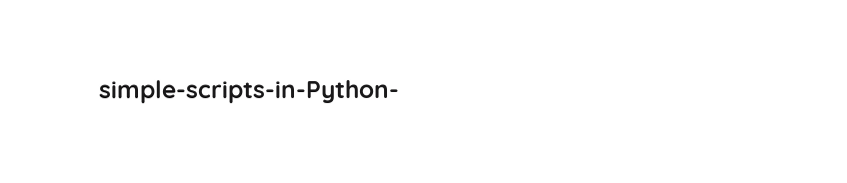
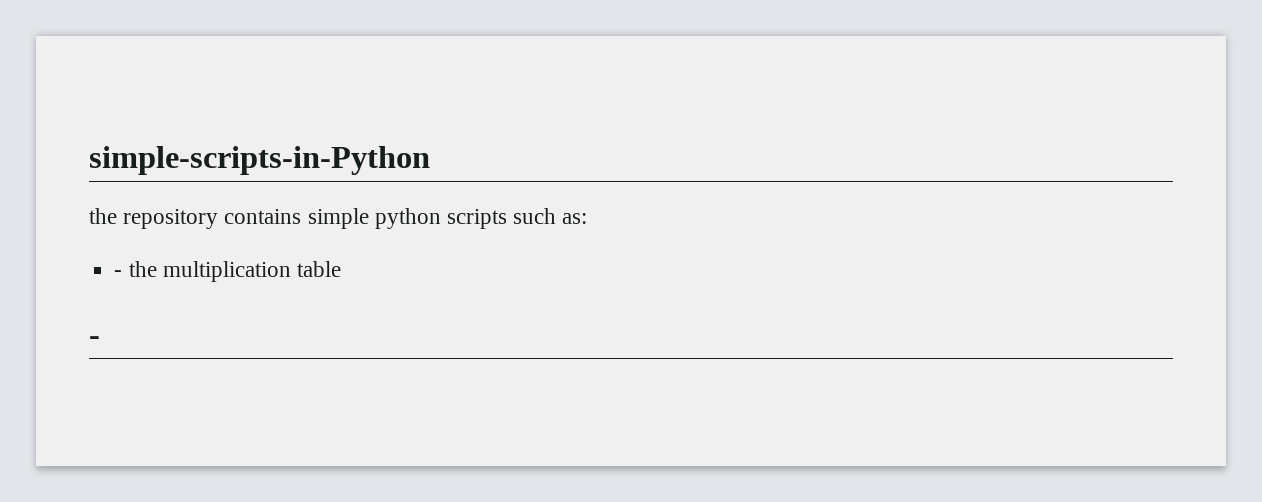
[98,80,400,104] simple-scripts-in-Python- -> [89,146,430,175] [89,208,588,229] [114,261,341,282] [89,336,100,345] simple-scripts-in-Python // the repository contains simple python scripts such as: // - the multiplication table // -

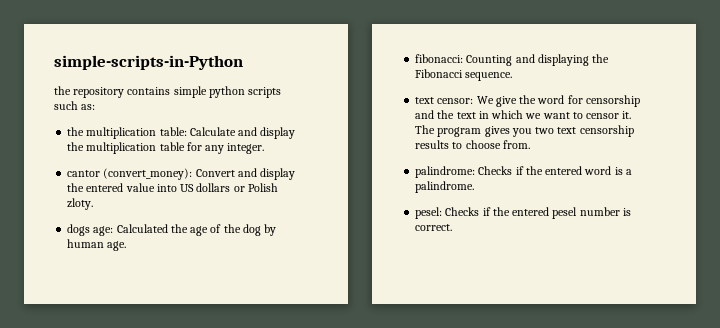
[114,261,341,282] [89,336,100,345] - the multiplication table // - -> [67,127,296,139] [67,142,265,154] [67,168,296,180] [67,183,278,192] [67,198,94,210] [67,224,277,236] [67,239,127,251] [415,54,610,66] [415,69,513,81] [415,95,640,107] [415,110,632,119] [415,125,634,137] [415,140,530,149] [415,166,632,178] [415,181,475,193] [415,207,631,219] [415,224,453,231] the multiplication table: Calculate and display the multiplication table for any integer. // cantor (convert_money): Convert and display the entered value into US dollars or Polish zloty. // dogs age: Calculated the age of the dog by human age. // fibonacci: Counting and displaying the Fibonacci sequence. // text censor: We give the word for censorship and the text in which we want to censor it. The program gives you two text censorship results to choose from. // palindrome: Checks if the entered word is a palindrome. // pesel: Checks if the entered pesel number is correct.

